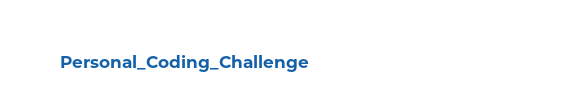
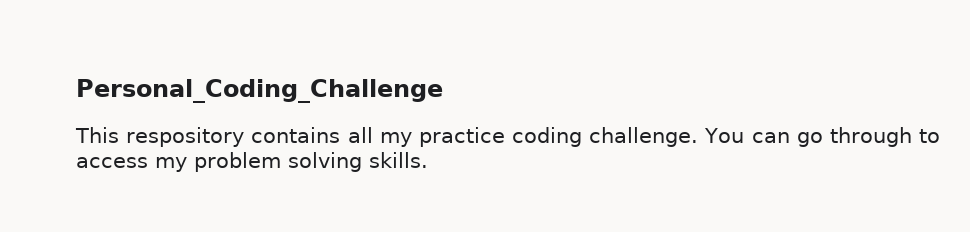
(309, 63) none -> [75,127,941,147] [76,152,428,172] // This respository contains all my practice coding challenge. You can go through to access my problem solving skills.

